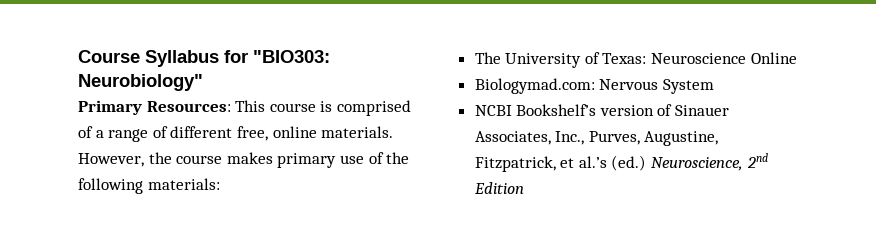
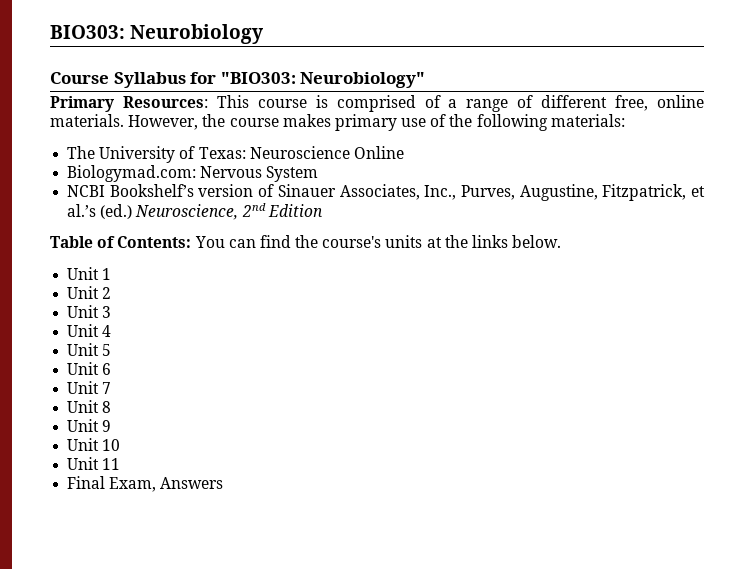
(78, 56) none -> [50,24,264,44] BIO303: Neurobiology //
(524, 188) none -> [50,235,562,248] [67,267,112,280] [67,286,112,299] [67,305,112,318] [67,324,112,337] [67,343,112,356] [67,362,112,375] [67,381,112,394] [67,400,112,413] [67,419,112,432] [67,438,121,451] [67,457,121,470] [67,476,224,492] // Table of Contents: You can find the course's units at the links below. // Unit 1 // Unit 2 // Unit 3 // Unit 4 // Unit 5 // Unit 6 // Unit 7 // Unit 8 // Unit 9 // Unit 10 // Unit 11 // Final Exam, Answers

